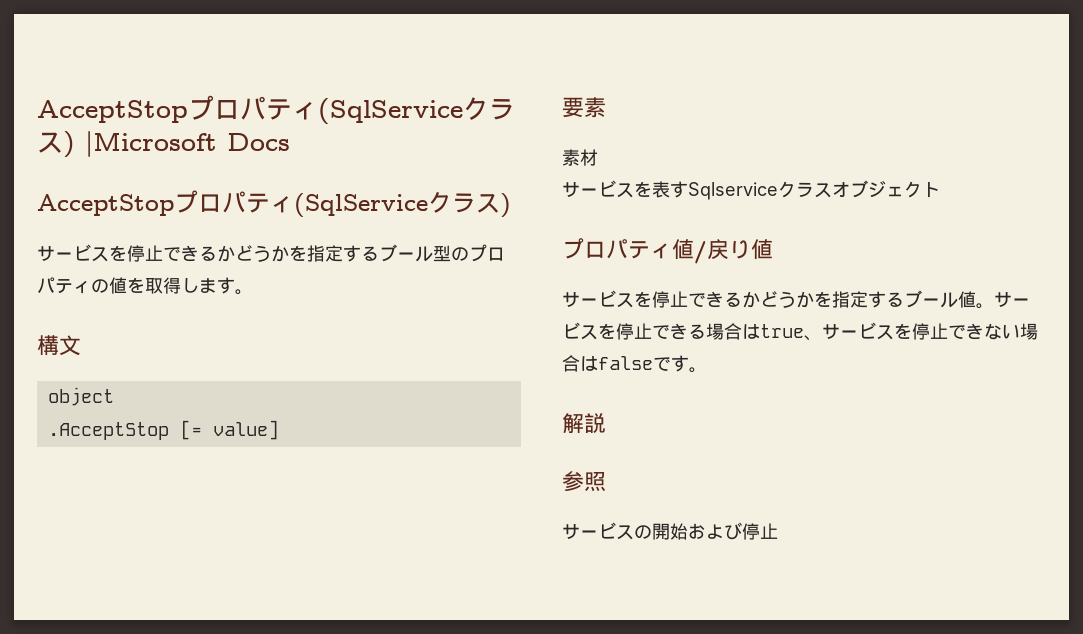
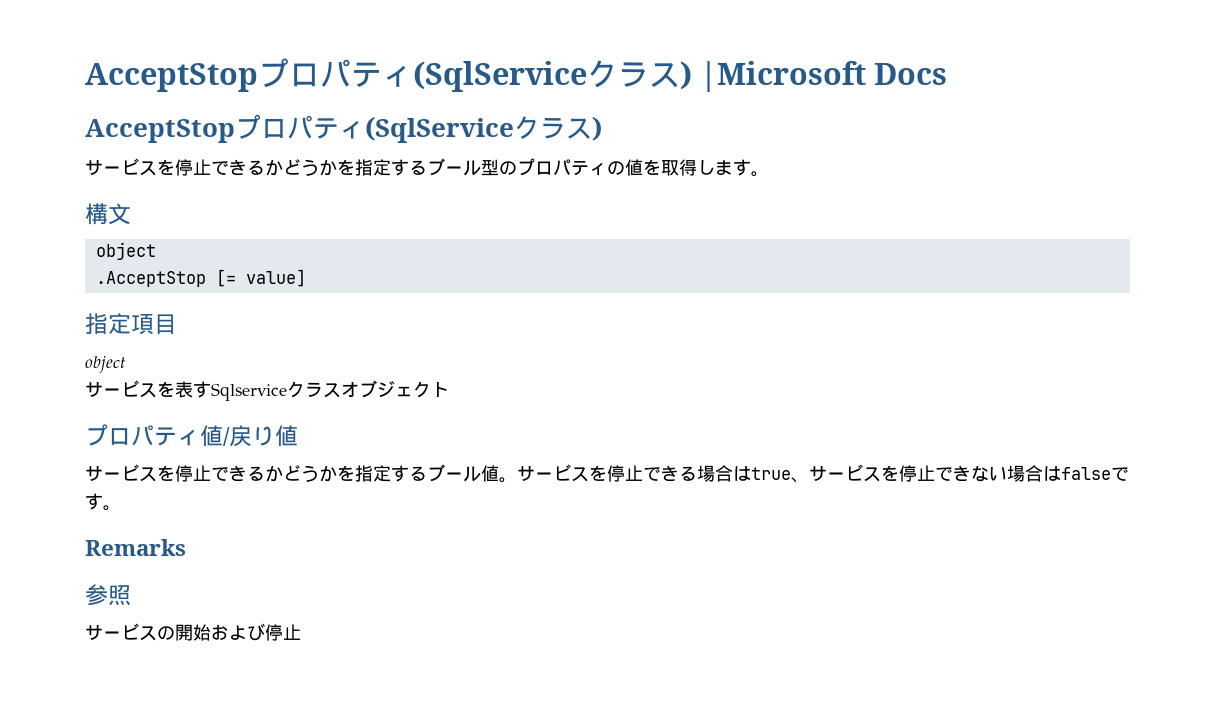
[562,97,606,118] [562,149,598,166] 要素 // 素材 -> [85,313,177,335] [85,356,126,373] 指定項目 // object
[562,413,606,434] 解説 -> [85,539,186,556] Remarks

